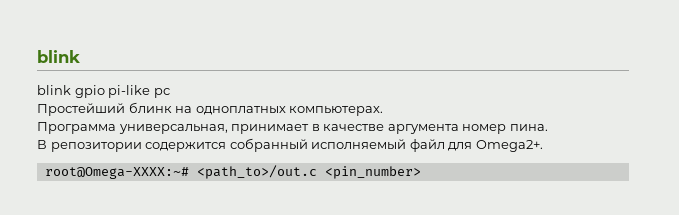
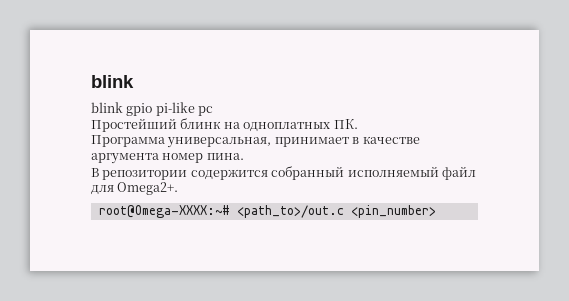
[289,106,384,116] компьютерах. -> [333,119,358,129] ПК.

